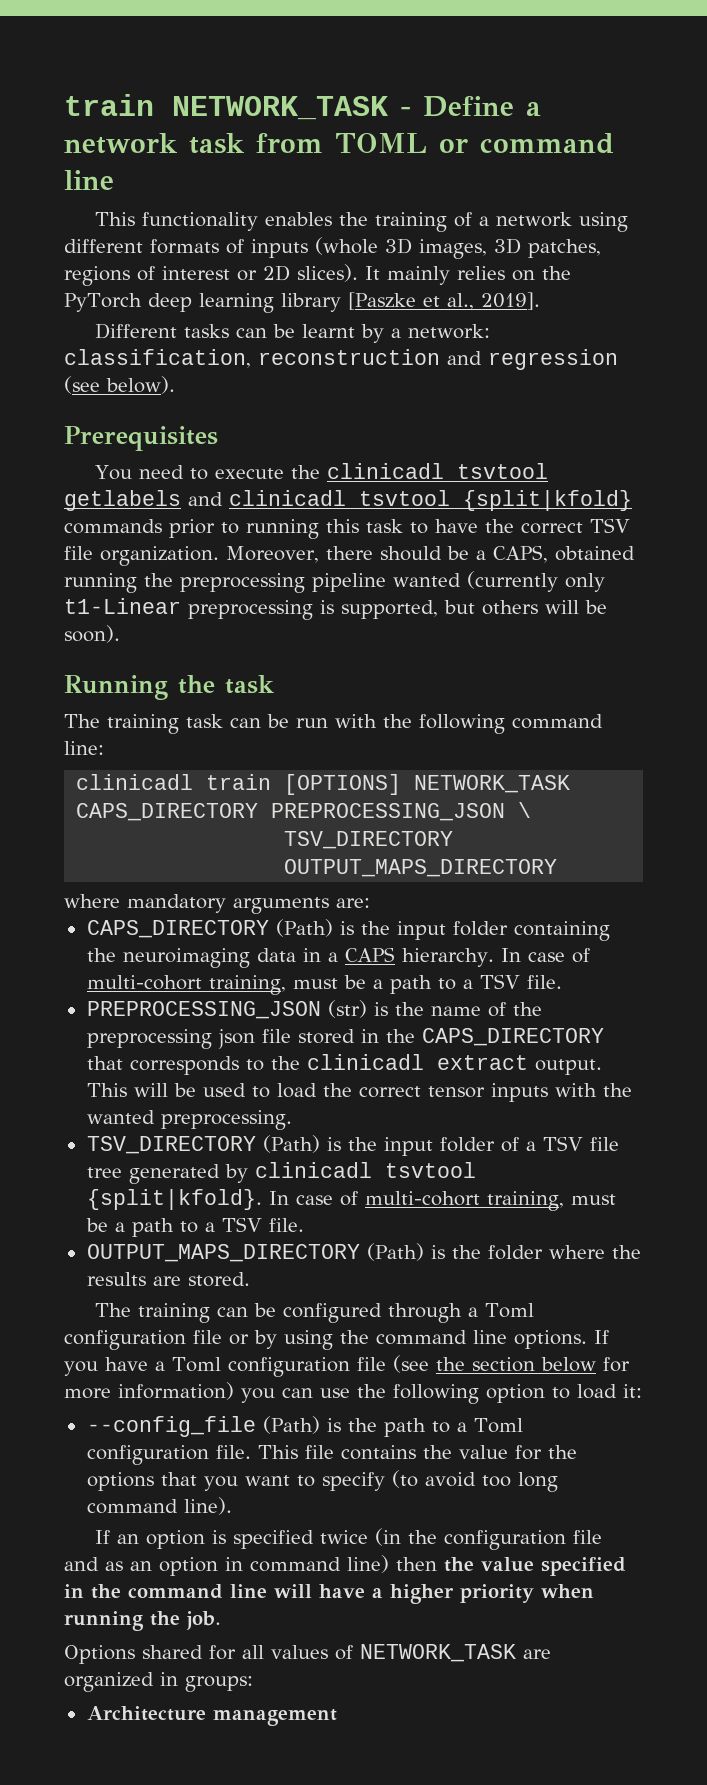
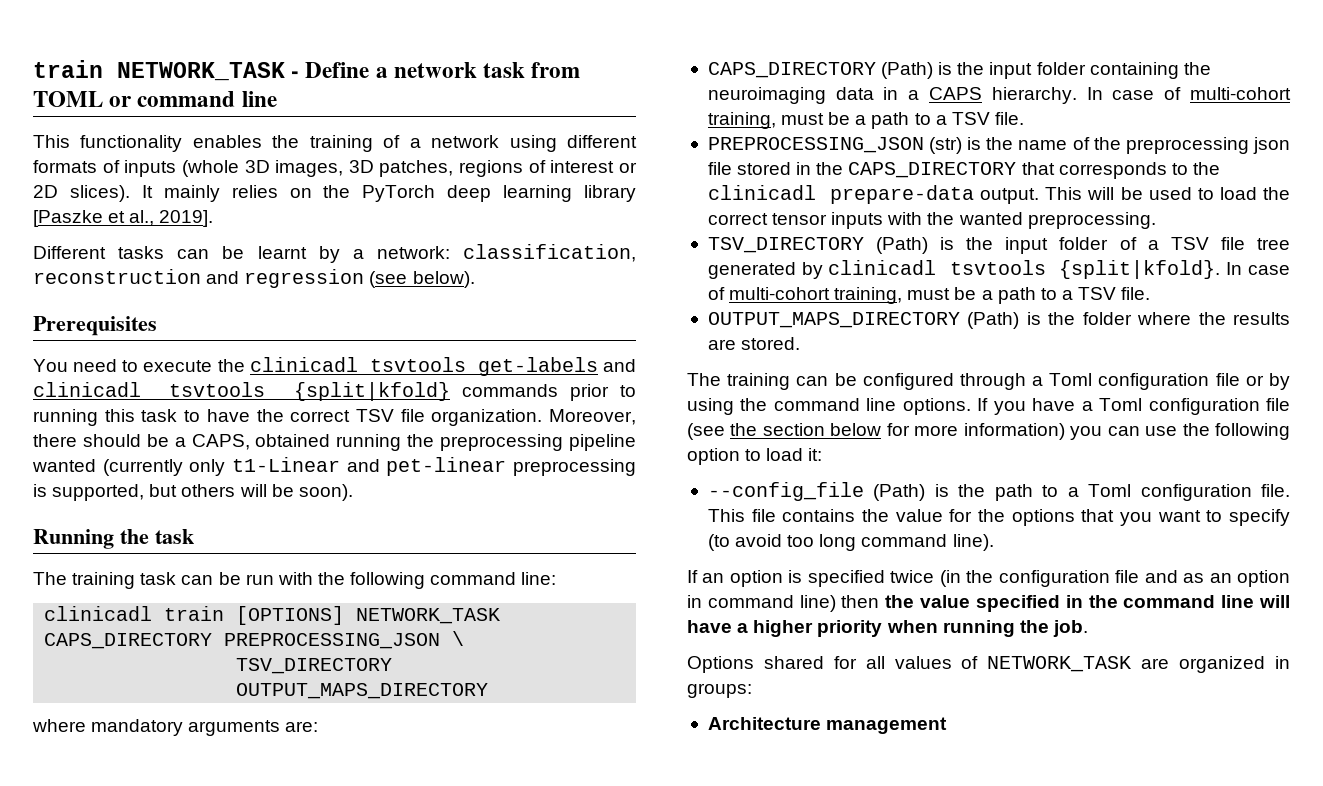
[457,463,549,479] [64,490,181,511] tsvtool getlabels -> [369,357,598,376] tsvtools get-labels
[359,490,450,506] tsvtool -> [169,382,266,397] tsvtools
(181, 606) none -> [346,457,507,476] and pet-linear
[436,1055,528,1070] extract -> [830,185,975,204] prepare-data
[384,1162,476,1178] tsvtool -> [949,260,1046,275] tsvtools

